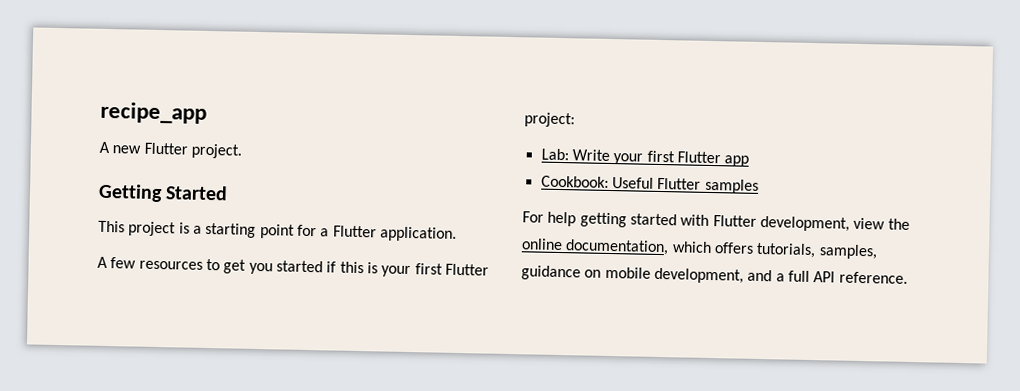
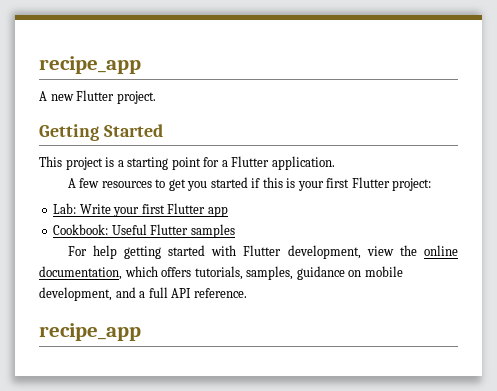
(908, 277) none -> [39,323,141,341] // recipe_app

